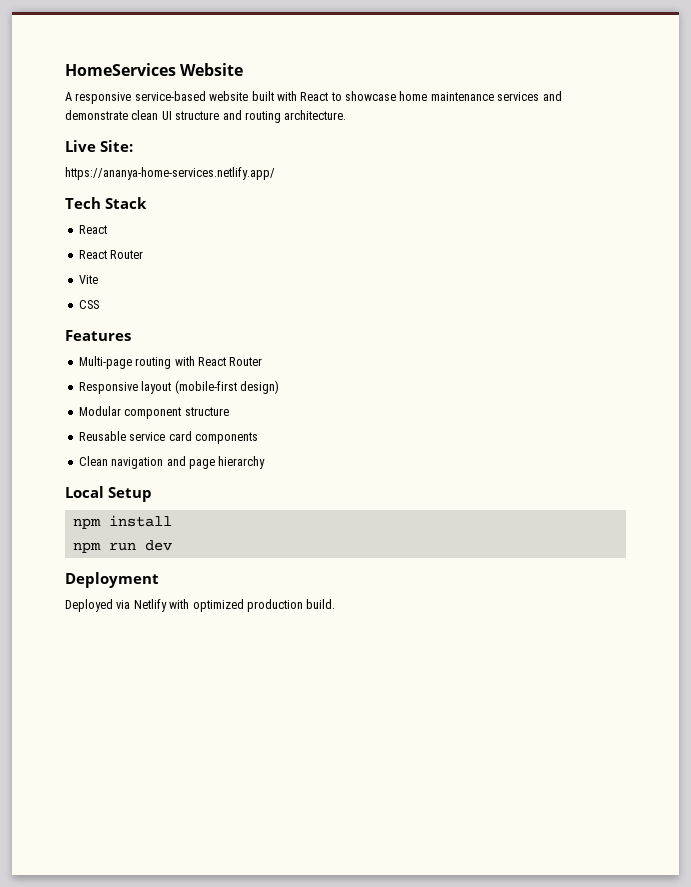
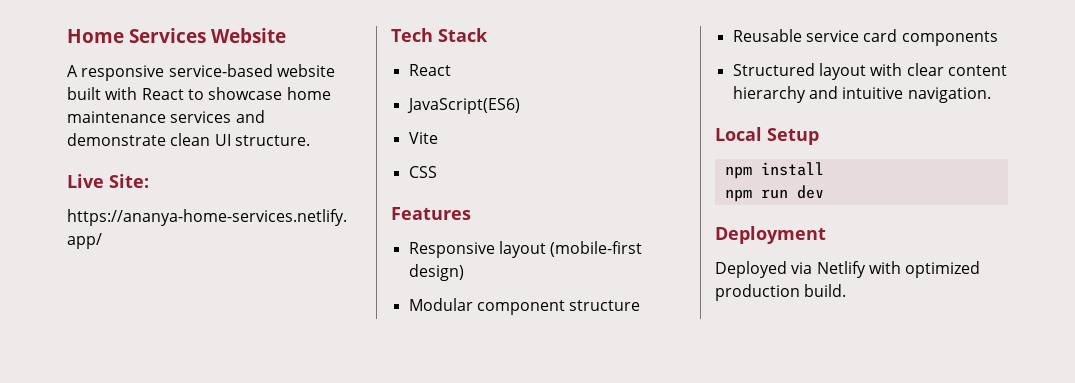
[65,63,176,76] HomeServices -> [67,28,206,43] Home Services
[175,110,347,123] structure and routing architecture. -> [234,135,310,146] structure.
[78,250,144,259] React Router -> [406,98,520,114] JavaScript(ES6)
[78,356,263,369] // Multi-page routing with React Router -> (471, 213) none
[78,456,266,469] Clean navigation and page hierarchy -> [732,63,1007,80] [732,86,991,103] Structured layout with clear content hierarchy and intuitive navigation.

